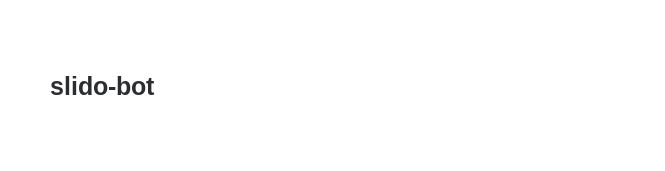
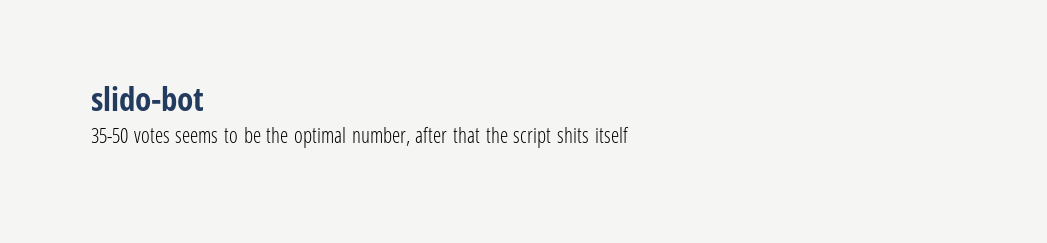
(155, 85) none -> [91,127,629,148] // 35-50 votes seems to be the optimal number, after that the script shits itself

